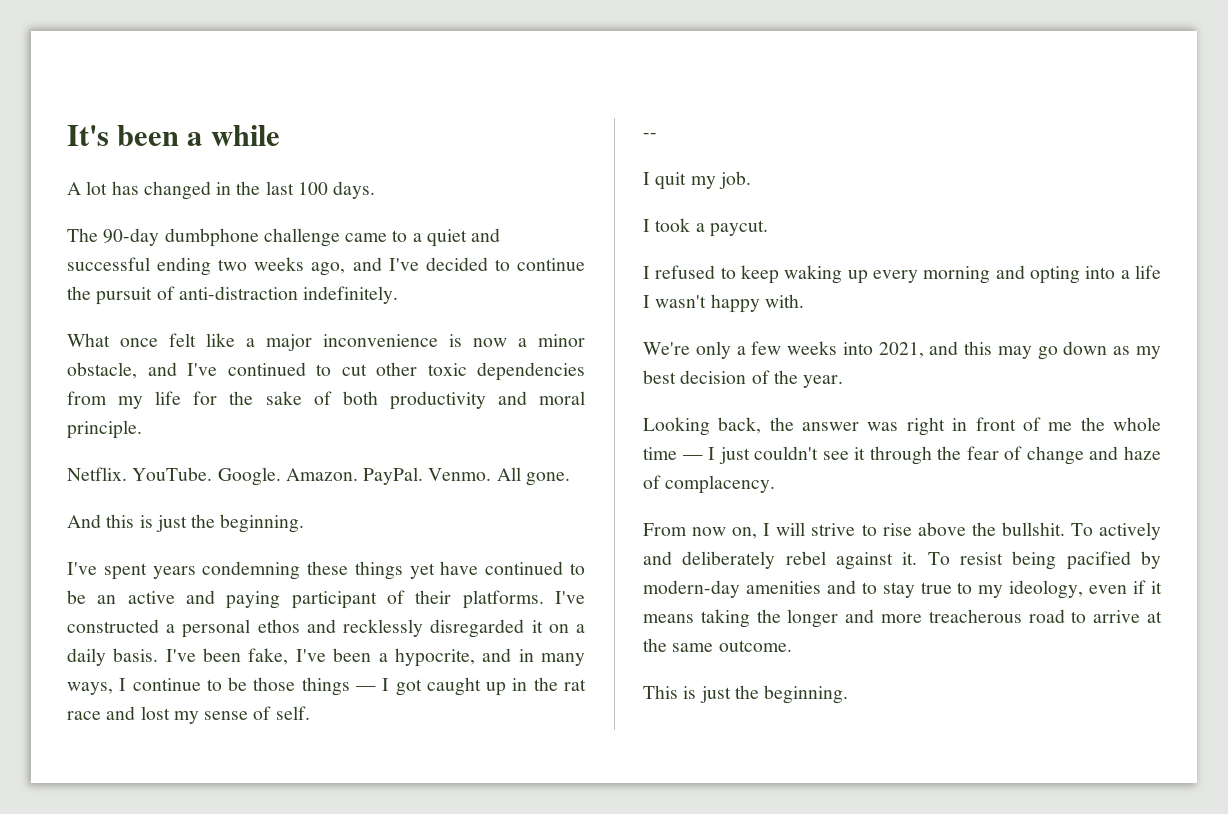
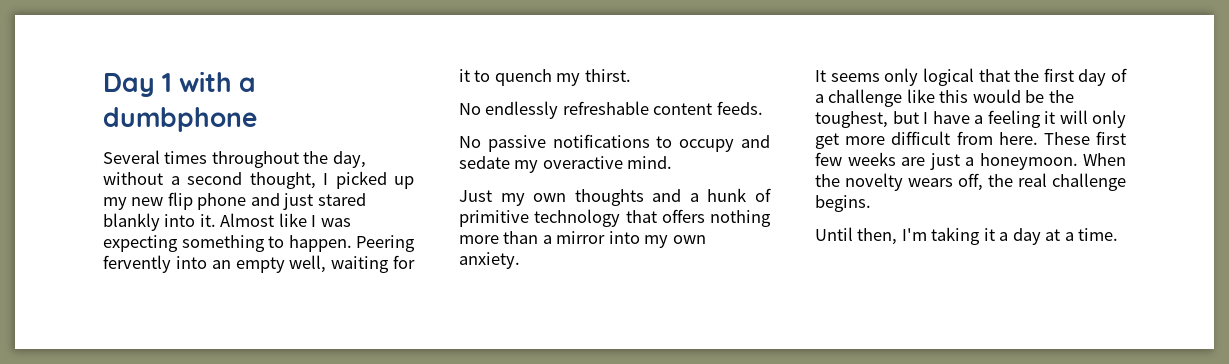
[67,125,280,146] [67,181,376,200] [67,228,501,247] [67,257,585,276] [67,286,399,305] [67,333,585,351] [67,362,585,381] [67,391,586,410] [67,420,142,439] [67,467,570,486] [67,514,305,533] [67,561,585,580] [67,590,585,609] [67,619,585,638] [67,648,586,667] [67,677,586,696] [67,706,310,724] [643,133,657,138] [643,171,751,190] [643,218,768,237] [643,265,1161,284] [643,294,804,313] [643,341,1161,360] [643,370,844,388] [643,417,1161,436] [643,446,1161,465] [643,475,776,494] [643,522,1161,540] [643,551,1161,570] [643,580,1163,599] [643,609,1162,628] [643,638,792,652] [643,685,849,704] It's been a while // A lot has changed in the last 100 days. // The 90-day dumbphone challenge came to a quiet and successful ending two weeks ago, and I've decided to continue the pursuit of anti-distraction indefinitely. // What once felt like a major inconvenience is now a minor obstacle, and I've continued to cut other toxic dependencies from my life for the sake of both productivity and moral principle. // Netflix. YouTube. Google. Amazon. PayPal. Venmo. All gone. // And this is just the beginning. // I've spent years condemning these things yet have continued to be an active and paying participant of their platforms. I've constructed a personal ethos and recklessly disregarded it on a daily basis. I've been fake, I've been a hypocrite, and in many ways, I continue to be those things — I got caught up in the rat race and lost my sense of self. // -- // I quit my job. // I took a paycut. // I refused to keep waking up every morning and opting into a life I wasn't happy with. // We're only a few weeks into 2021, and this may go down as my best decision of the year. // Looking back, the answer was right in front of me the whole time — I just couldn't see it through the fear of change and haze of complacency. // From now on, I will strive to rise above the bullshit. To actively and deliberately rebel against it. To resist being pacified by modern-day amenities and to stay true to my ideology, even if it means taking the longer and more treacherous road to arrive at the same outcome. // This is just the beginning. -> [103,71,257,97] [103,107,257,132] [103,150,366,168] [103,171,414,189] [103,192,366,210] [103,213,351,231] [103,235,415,252] [103,255,415,273] [459,69,631,86] [459,101,763,119] [459,134,770,152] [459,156,673,173] [459,188,771,206] [459,209,771,227] [459,231,706,248] [459,252,520,269] [815,68,1127,86] [815,89,1074,107] [815,110,1126,128] [815,131,1126,149] [815,152,1126,170] [815,173,1126,191] [815,195,871,212] [815,227,1119,245] Day 1 with a dumbphone // Several times throughout the day, without a second thought, I picked up my new flip phone and just stared blankly into it. Almost like I was expecting something to happen. Peering fervently into an empty well, waiting for it to quench my thirst. // No endlessly refreshable content feeds. // No passive notifications to occupy and sedate my overactive mind. // Just my own thoughts and a hunk of primitive technology that offers nothing more than a mirror into my own anxiety. // It seems only logical that the first day of a challenge like this would be the toughest, but I have a feeling it will only get more difficult from here. These first few weeks are just a honeymoon. When the novelty wears off, the real challenge begins. // Until then, I'm taking it a day at a time.

